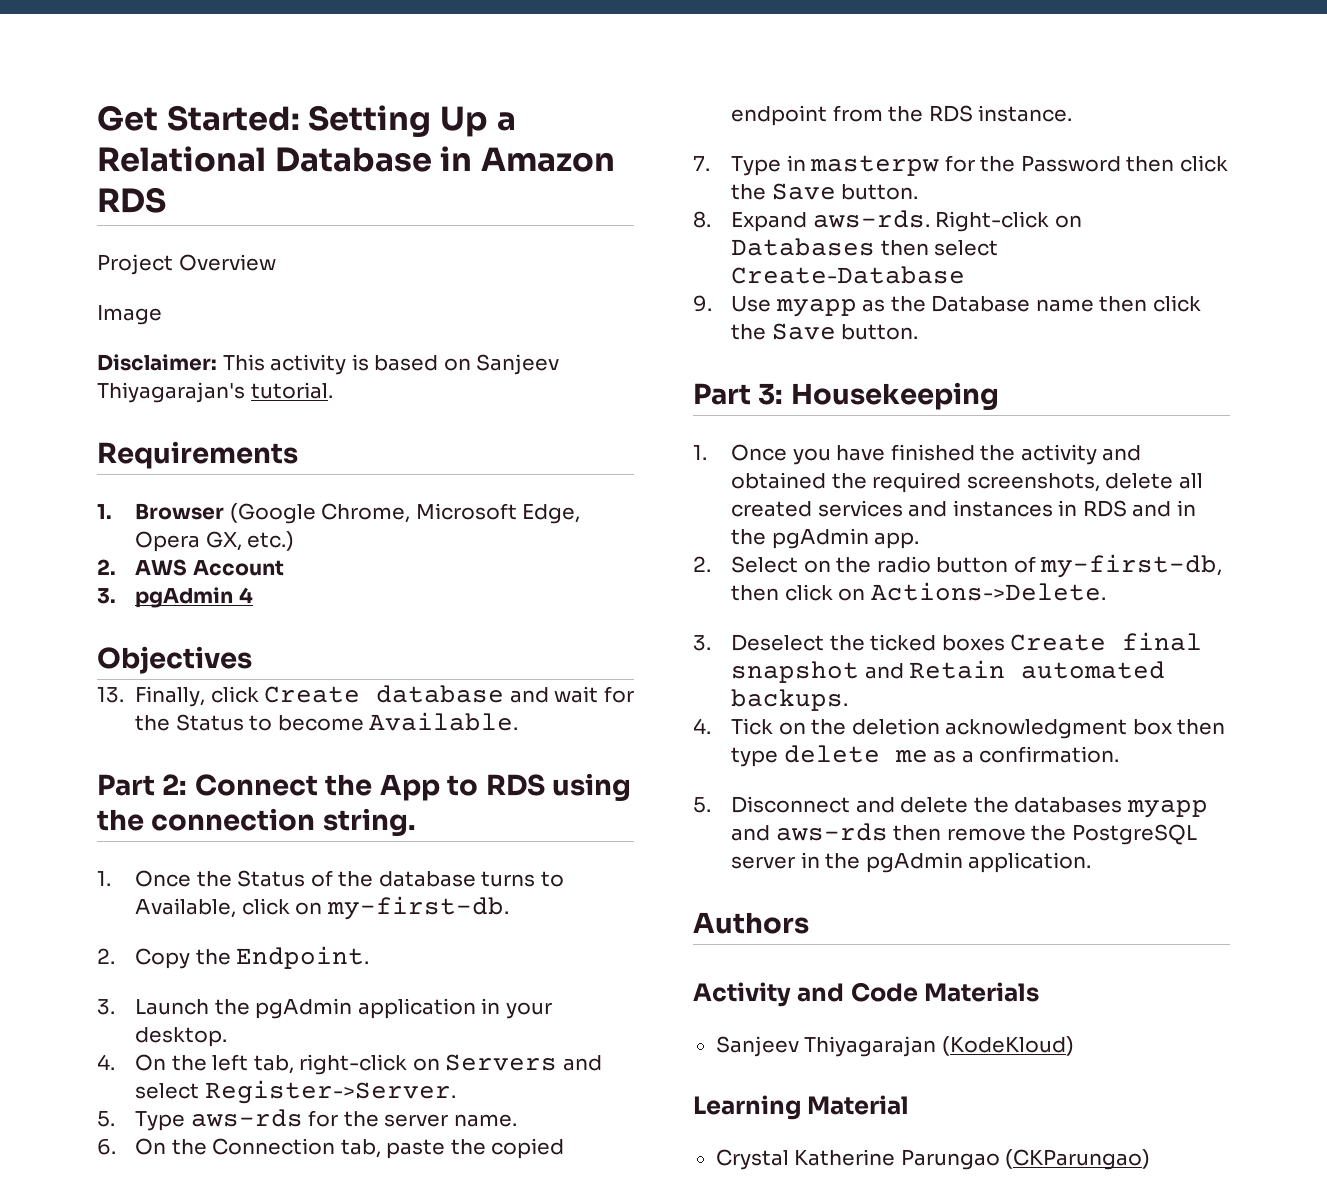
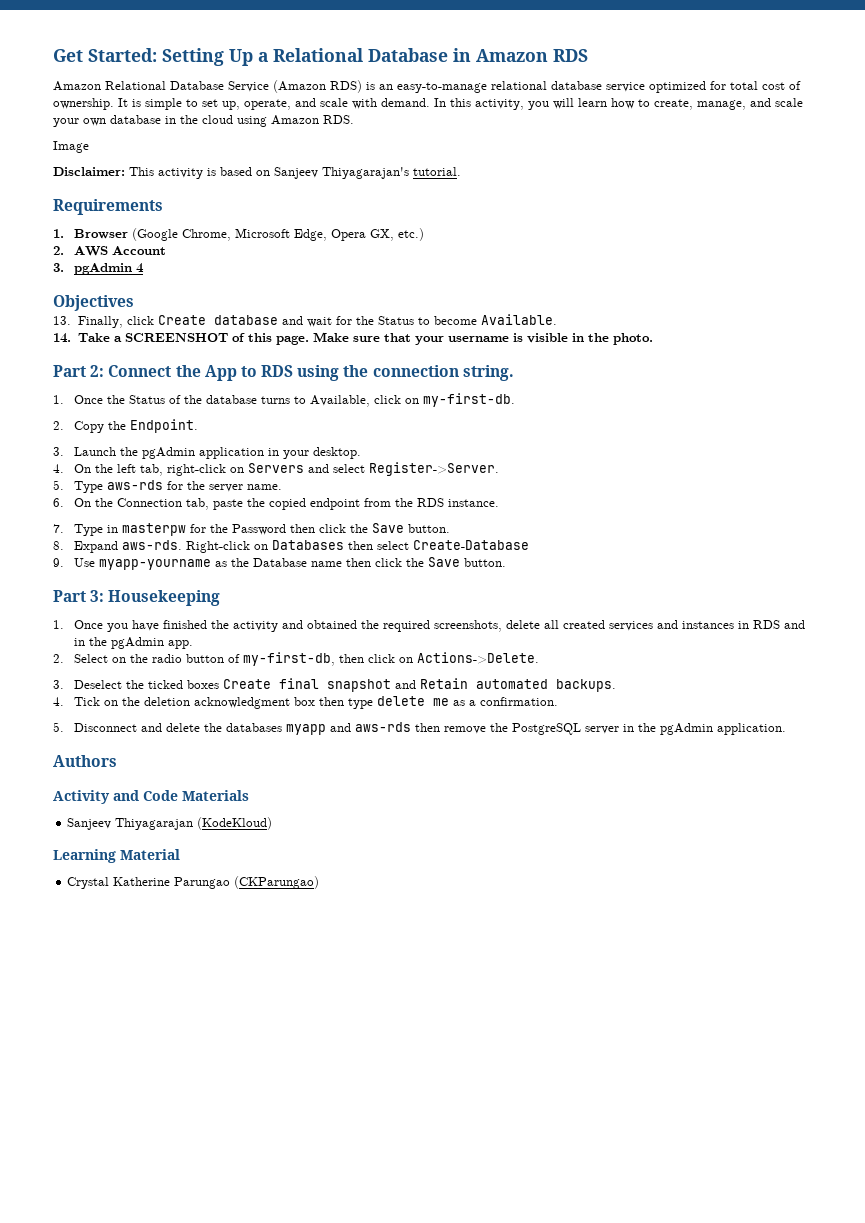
[97,254,276,275] Project Overview -> [53,80,801,93] [53,98,803,110] [53,115,354,127] Amazon Relational Database Service (Amazon RDS) is an easy-to-manage relational database service optimized for total cost of ownership. It is simple to set up, operate, and scale with demand. In this activity, you will learn how to create, manage, and scale your own database in the cloud using Amazon RDS.
(519, 721) none -> [53,332,653,345] // 14. Take a SCREENSHOT of this page. Make sure that your username is visible in the photo.
[775,299,857,317] myapp -> [99,559,212,570] myapp-yourname

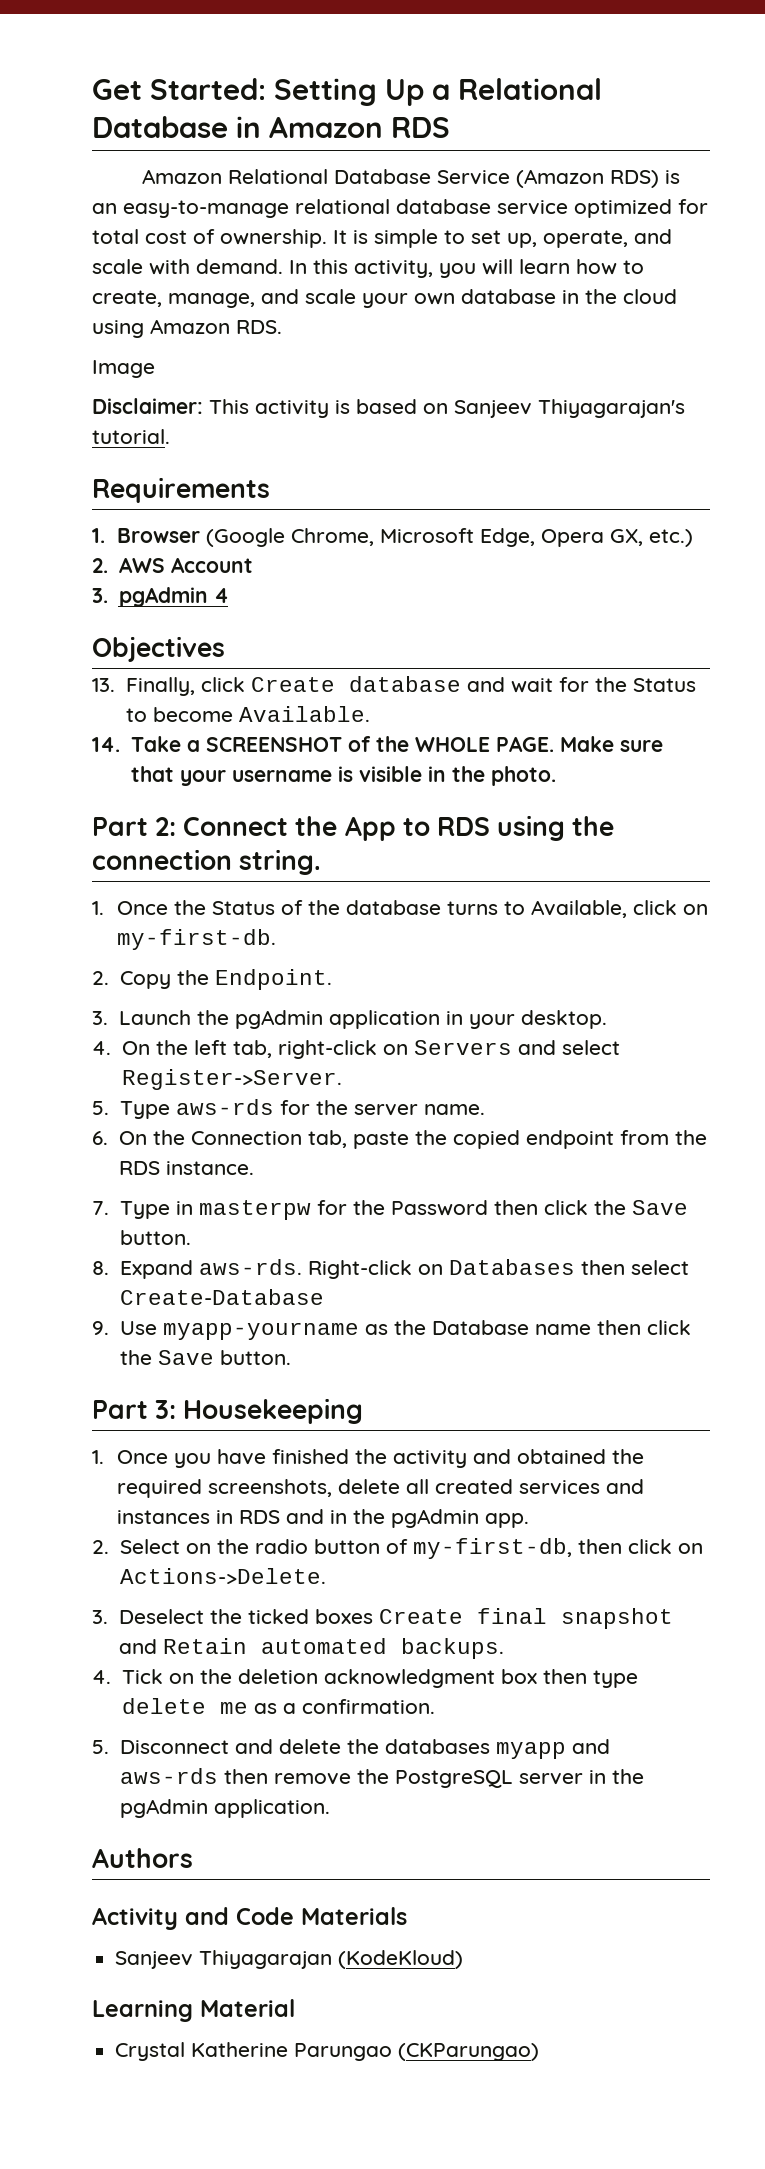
[247,333,309,345] this page. -> [375,736,554,752] the WHOLE PAGE.

